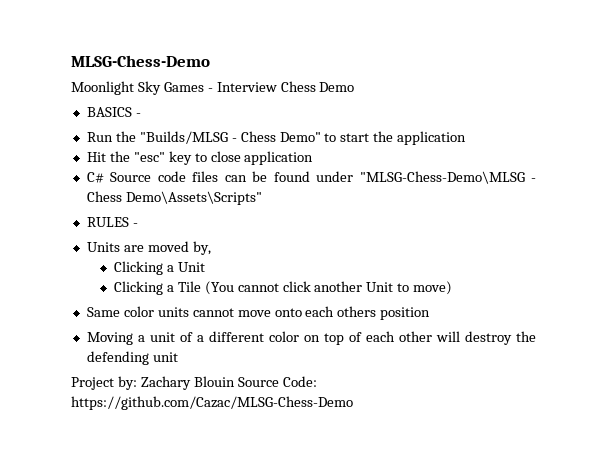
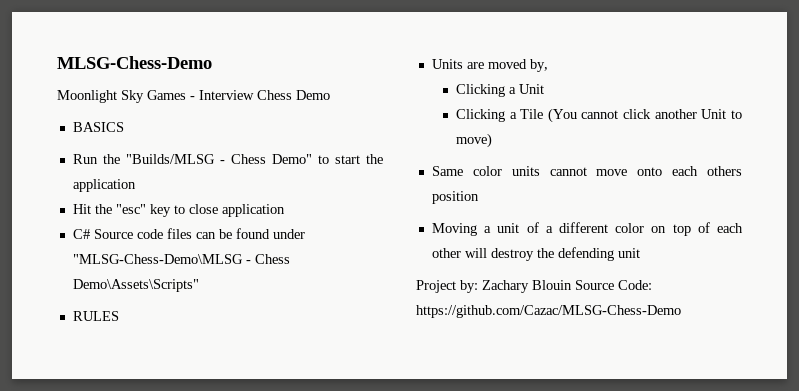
[135,113,141,117] - -> (124, 127) none
[132,223,138,227] - -> (119, 316) none

